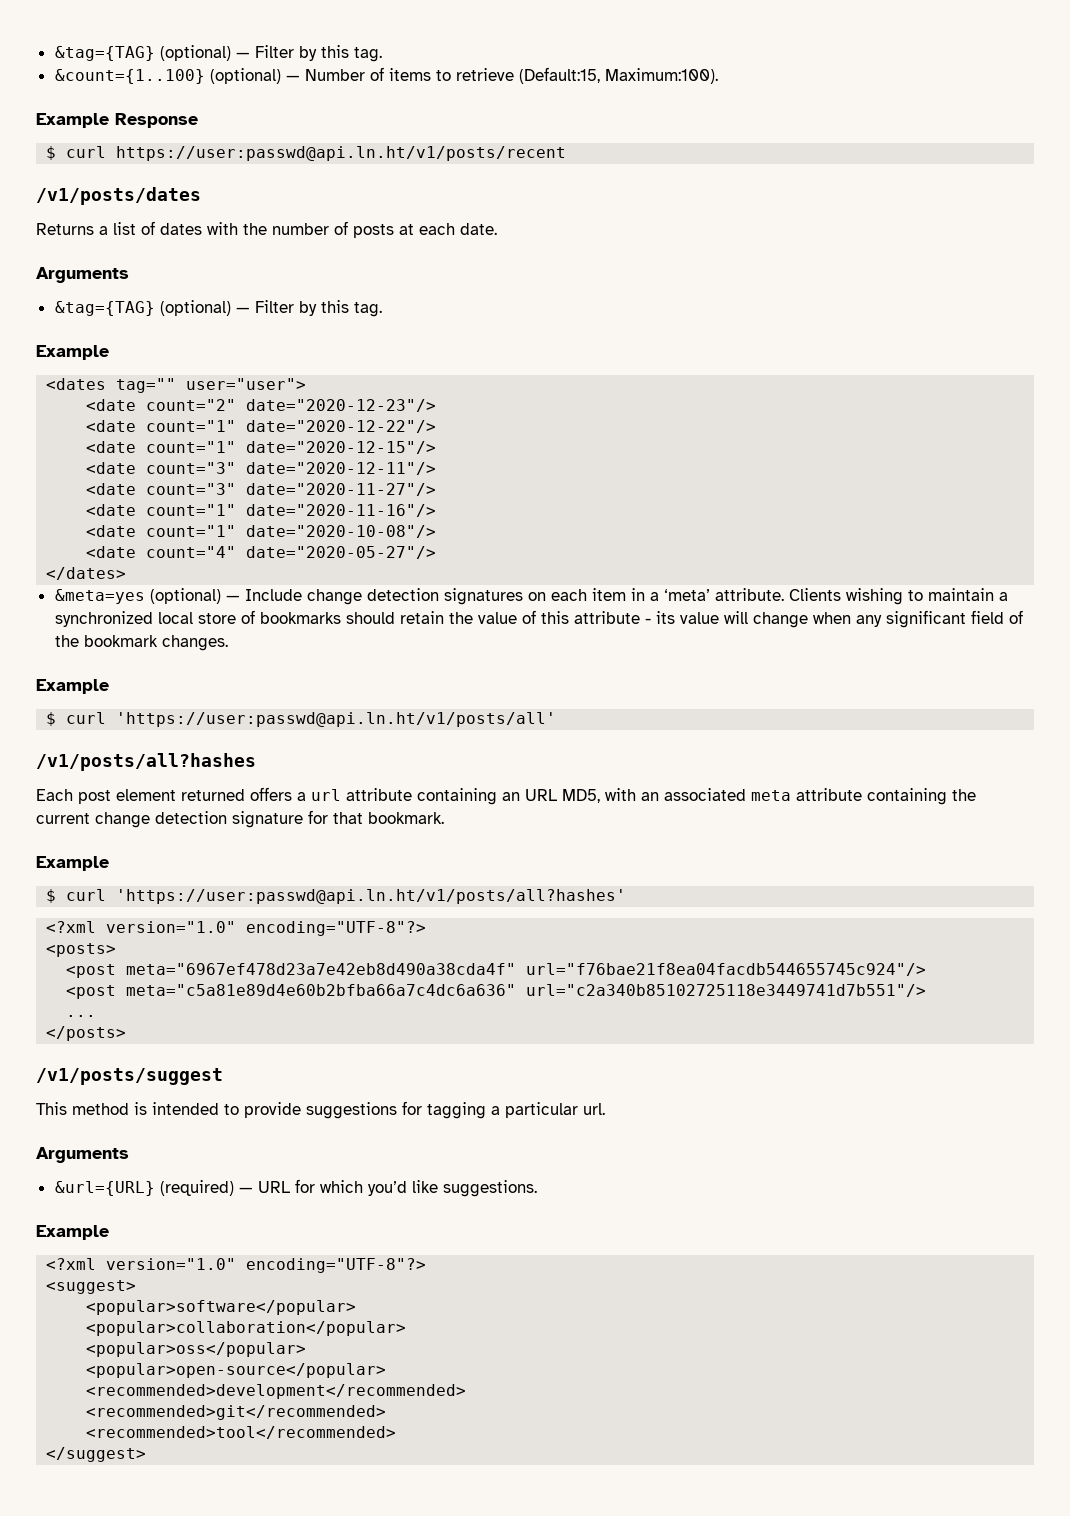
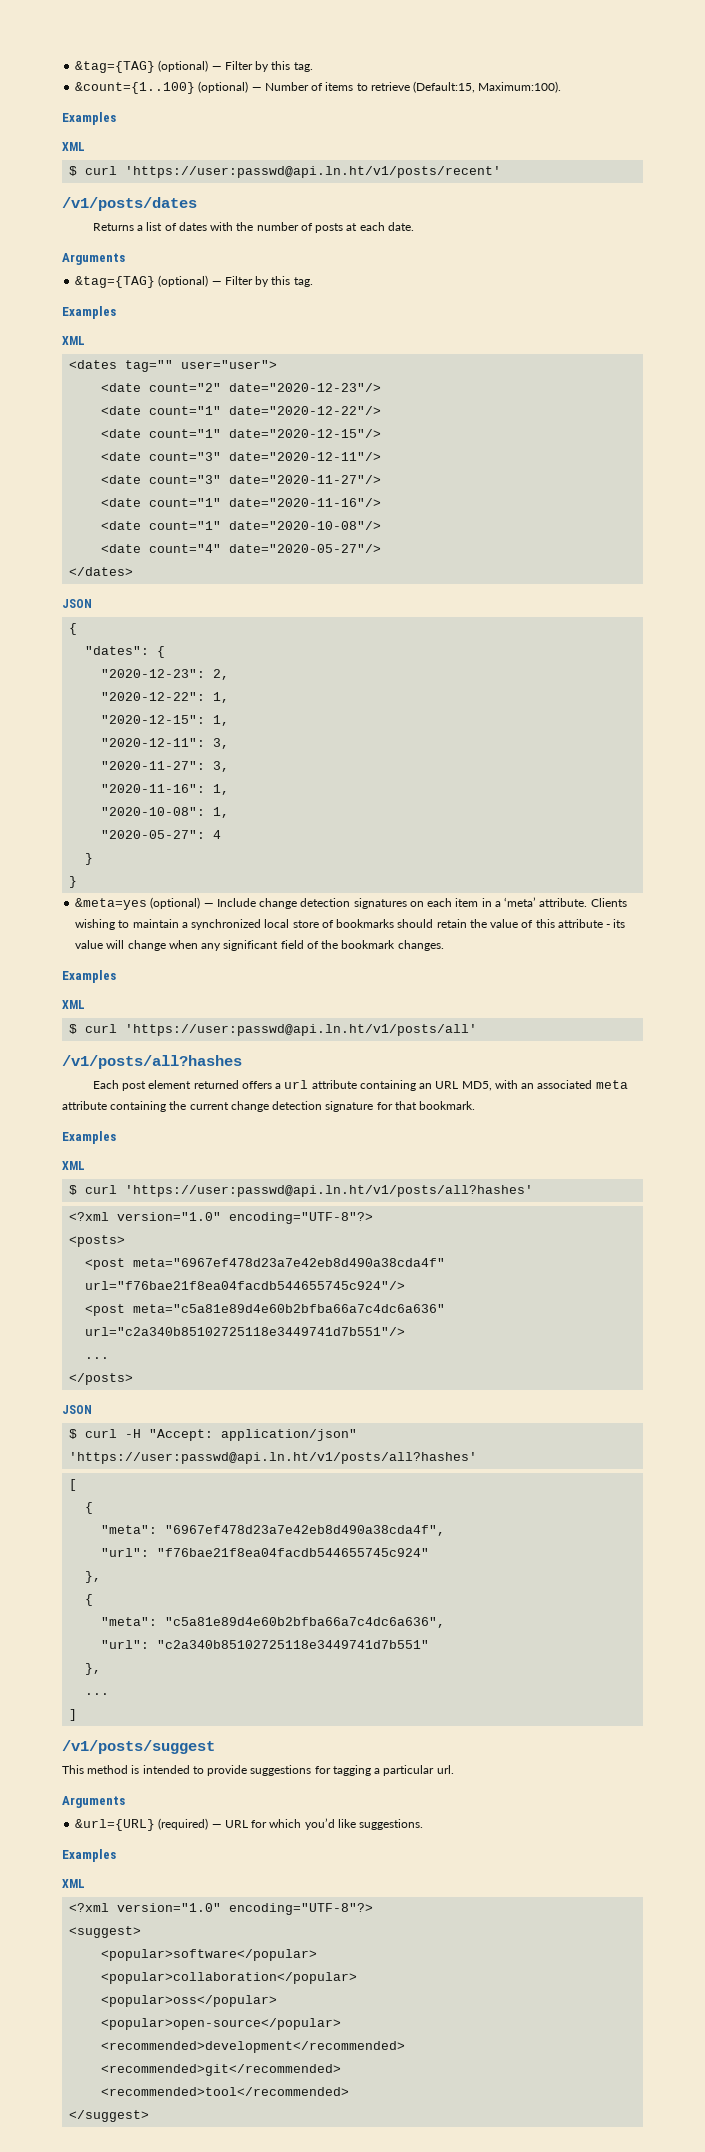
[36,113,198,128] [46,146,567,161] Example Response // $ curl https://user:passwd@api.ln.ht/v1/posts/recent -> [62,112,116,125] [62,142,85,151] [69,166,502,178] Examples // XML // $ curl 'https://user:passwd@api.ln.ht/v1/posts/recent'
[36,345,109,360] Example -> [62,306,116,319] [62,336,85,345] Examples // XML
(127, 573) none -> [62,599,92,608] [69,623,78,635] [85,646,166,658] [101,669,230,680] [101,692,230,703] [101,715,230,726] [101,738,230,749] [101,761,230,772] [101,784,230,795] [101,807,230,818] [101,830,222,839] [85,853,94,865] [69,876,78,888] // JSON // { // "dates": { // "2020-12-23": 2, // "2020-12-22": 1, // "2020-12-15": 1, // "2020-12-11": 3, // "2020-11-27": 3, // "2020-11-16": 1, // "2020-10-08": 1, // "2020-05-27": 4 // } // }
[36,679,109,694] Example -> [62,970,116,983] [62,1000,85,1009] Examples // XML
[36,856,109,871] Example -> [62,1131,116,1144] [62,1161,85,1170] Examples // XML
(127, 1033) none -> [62,1405,92,1414] [69,1429,358,1441] [69,1452,478,1464] [69,1479,78,1491] [85,1502,94,1514] [101,1525,446,1536] [101,1548,430,1557] [85,1571,102,1583] [85,1594,94,1606] [101,1617,446,1628] [101,1640,430,1649] [85,1663,102,1675] [85,1693,110,1695] [69,1709,78,1721] // JSON // $ curl -H "Accept: application/json" 'https://user:passwd@api.ln.ht/v1/posts/all?hashes' // [ // { // "meta": "6967ef478d23a7e42eb8d490a38cda4f", // "url": "f76bae21f8ea04facdb544655745c924" // }, // { // "meta": "c5a81e89d4e60b2bfba66a7c4dc6a636", // "url": "c2a340b85102725118e3449741d7b551" // }, // ... // ]
[36,1225,109,1240] Example -> [62,1849,116,1862] [62,1879,85,1888] Examples // XML

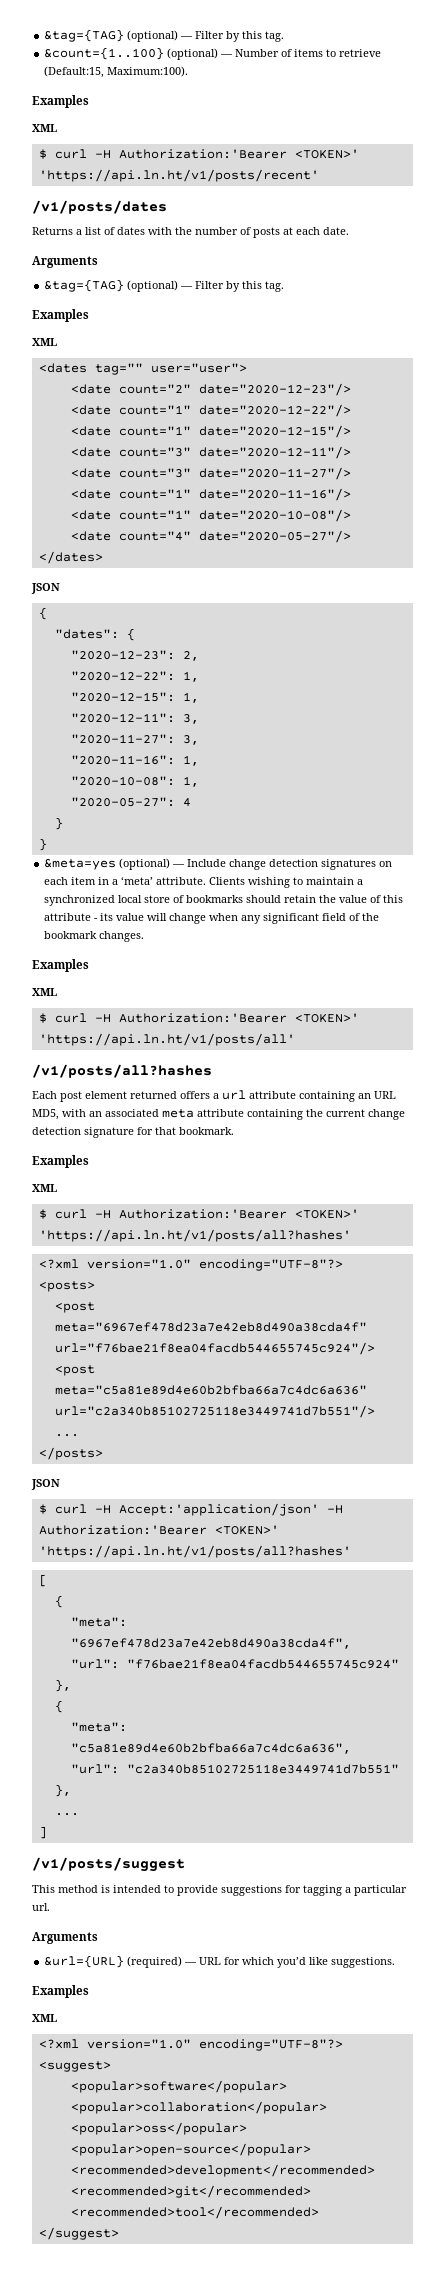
[125,166,502,178] 'https://user:passwd@api.ln.ht/v1/posts/recent' -> [94,149,359,159] [38,169,319,182] -H Authorization:'Bearer <TOKEN>' 'https://api.ln.ht/v1/posts/recent'
[125,1024,478,1036] 'https://user:passwd@api.ln.ht/v1/posts/all' -> [94,1013,359,1023] [38,1033,295,1046] -H Authorization:'Bearer <TOKEN>' 'https://api.ln.ht/v1/posts/all'
[125,1185,534,1197] 'https://user:passwd@api.ln.ht/v1/posts/all?hashes' -> [94,1209,359,1219] [38,1229,351,1242] -H Authorization:'Bearer <TOKEN>' 'https://api.ln.ht/v1/posts/all?hashes'
[149,1429,358,1441] [69,1452,478,1464] "Accept: application/json" 'https://user:passwd@api.ln.ht/v1/posts/all?hashes' -> [118,1503,343,1516] [38,1525,279,1535] [38,1545,351,1558] Accept:'application/json' -H Authorization:'Bearer <TOKEN>' 'https://api.ln.ht/v1/posts/all?hashes'

